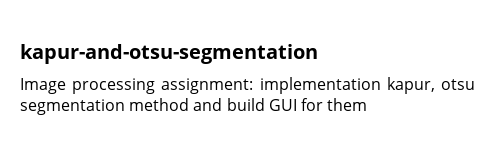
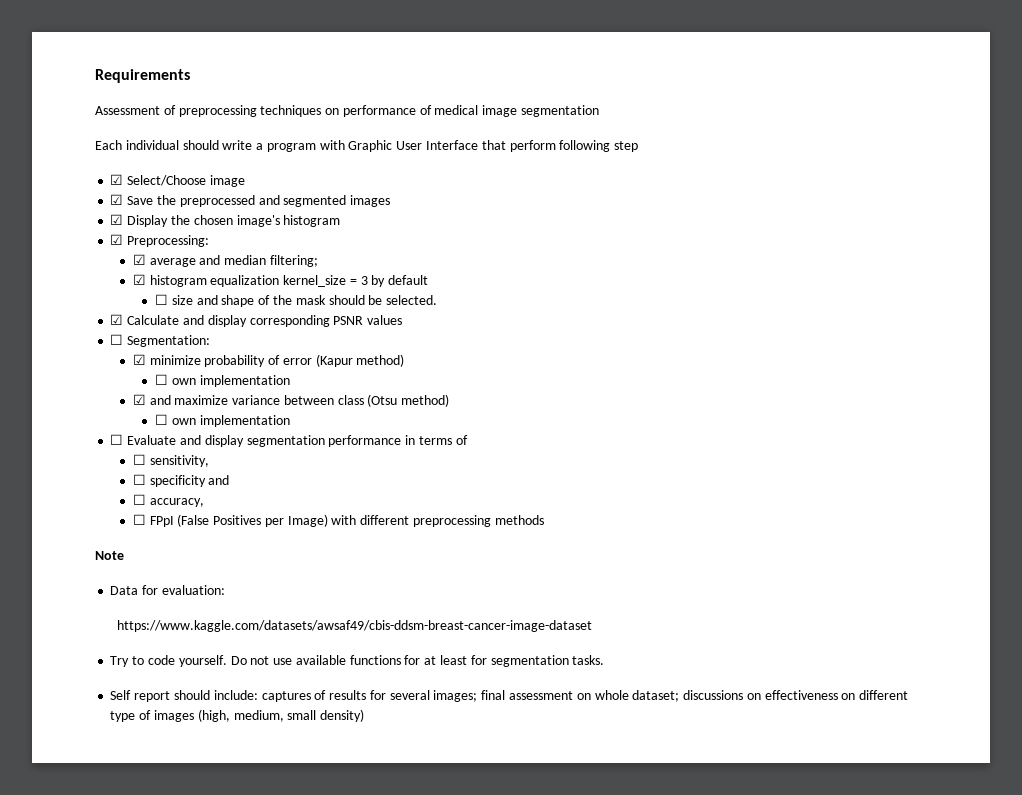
[20,44,318,64] [20,77,475,94] [20,98,368,115] kapur-and-otsu-segmentation // Image processing assignment: implementation kapur, otsu segmentation method and build GUI for them -> [95,69,190,83] [95,105,600,117] [95,140,639,152] [110,174,245,187] [110,194,391,207] [110,214,341,227] [110,234,210,247] [132,254,318,267] [132,274,429,287] [155,294,438,307] [110,314,403,327] [110,334,211,347] [132,354,405,367] [155,374,290,387] [132,394,450,407] [155,414,290,427] [110,434,468,447] [132,454,209,467] [132,474,230,487] [132,494,204,507] [132,514,544,527] [95,551,124,560] [110,585,225,595] [117,620,593,632] [110,655,605,667] [110,690,909,702] [110,709,365,722] Requirements // Assessment of preprocessing techniques on performance of medical image segmentation // Each individual should write a program with Graphic User Interface that perform following step // ☑ Select/Choose image // ☑ Save the preprocessed and segmented images // ☑ Display the chosen image's histogram // ☑ Preprocessing: // ☑ average and median filtering; // ☑ histogram equalization kernel_size = 3 by default // ☐ size and shape of the mask should be selected. // ☑ Calculate and display corresponding PSNR values // ☐ Segmentation: // ☑ minimize probability of error (Kapur method) // ☐ own implementation // ☑ and maximize variance between class (Otsu method) // ☐ own implementation // ☐ Evaluate and display segmentation performance in terms of // ☐ sensitivity, // ☐ specificity and // ☐ accuracy, // ☐ FPpI (False Positives per Image) with different preprocessing methods // Note // Data for evaluation: // https://www.kaggle.com/datasets/awsaf49/cbis-ddsm-breast-cancer-image-dataset // Try to code yourself. Do not use available functions for at least for segmentation tasks. // Self report should include: captures of results for several images; final assessment on whole dataset; discussions on effectiveness on different type of images (high, medium, small density)

